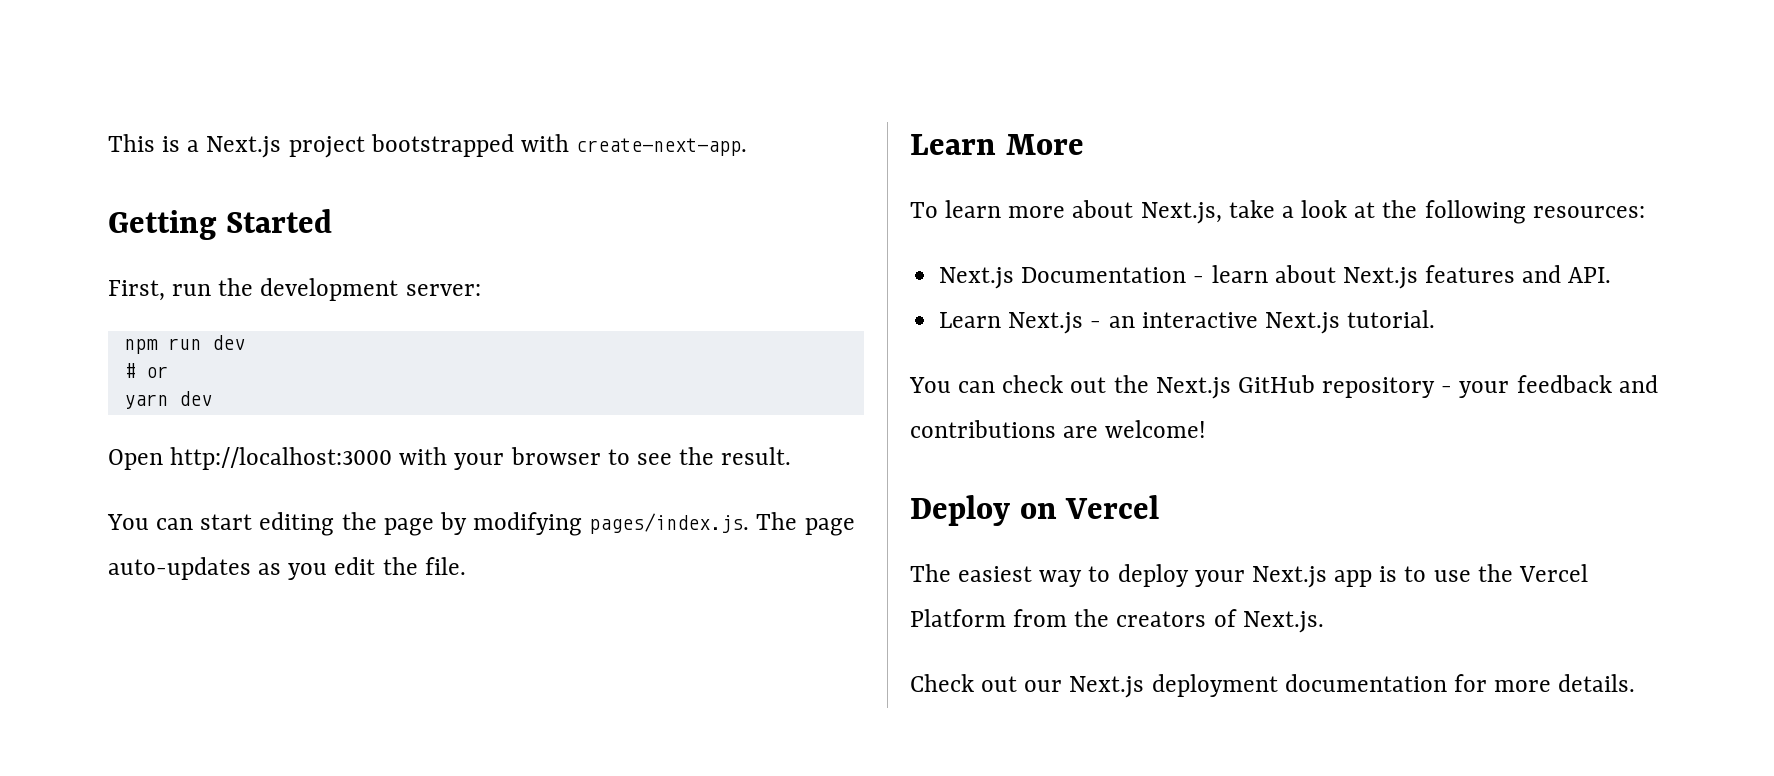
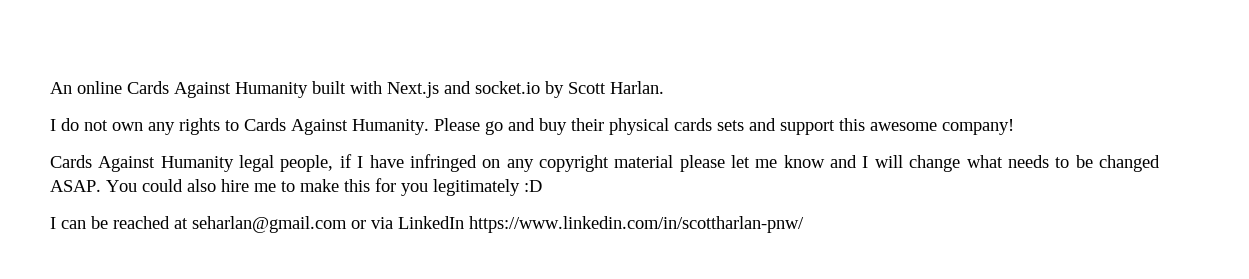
[108,134,748,158] [108,209,332,240] [108,278,481,301] [123,335,245,354] [123,363,168,378] [123,391,212,409] [108,447,792,470] [107,512,855,536] [108,557,466,580] [910,134,1084,155] [910,200,1645,224] [939,265,1612,289] [939,310,1436,334] [909,375,1658,399] [910,420,1207,438] [910,495,1160,526] [910,564,1588,588] [910,609,1324,633] [910,674,1636,698] This is a Next.js project bootstrapped with create-next-app. // Getting Started // First, run the development server: // npm run dev // # or // yarn dev // Open http://localhost:3000 with your browser to see the result. // You can start editing the page by modifying pages/index.js. The page auto-updates as you edit the file. // Learn More // To learn more about Next.js, take a look at the following resources: // Next.js Documentation - learn about Next.js features and API. // Learn Next.js - an interactive Next.js tutorial. // You can check out the Next.js GitHub repository - your feedback and contributions are welcome! // Deploy on Vercel // The easiest way to deploy your Next.js app is to use the Vercel Platform from the creators of Next.js. // Check out our Next.js deployment documentation for more details. -> [50,81,664,98] [50,118,1014,135] [50,154,1161,172] [50,178,542,196] [50,216,804,233] An online Cards Against Humanity built with Next.js and socket.io by Scott Harlan. // I do not own any rights to Cards Against Humanity. Please go and buy their physical cards sets and support this awesome company! // Cards Against Humanity legal people, if I have infringed on any copyright material please let me know and I will change what needs to be changed ASAP. You could also hire me to make this for you legitimately :D // I can be reached at seharlan@gmail.com or via LinkedIn https://www.linkedin.com/in/scottharlan-pnw/

